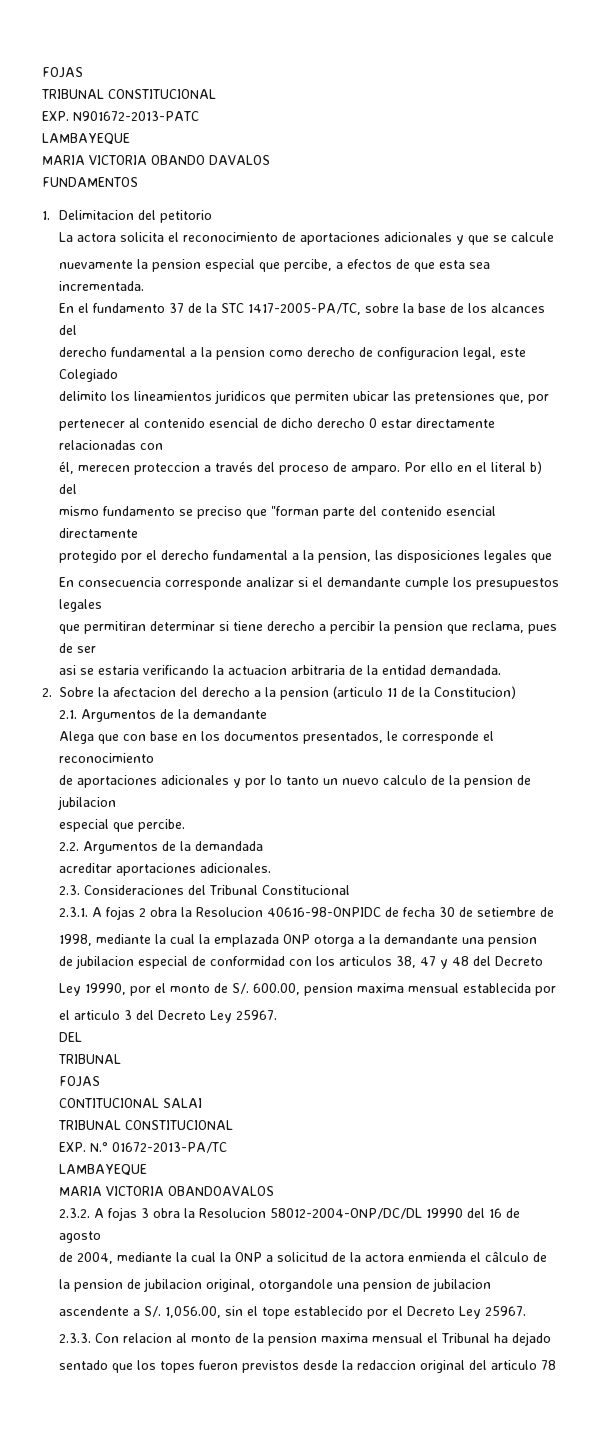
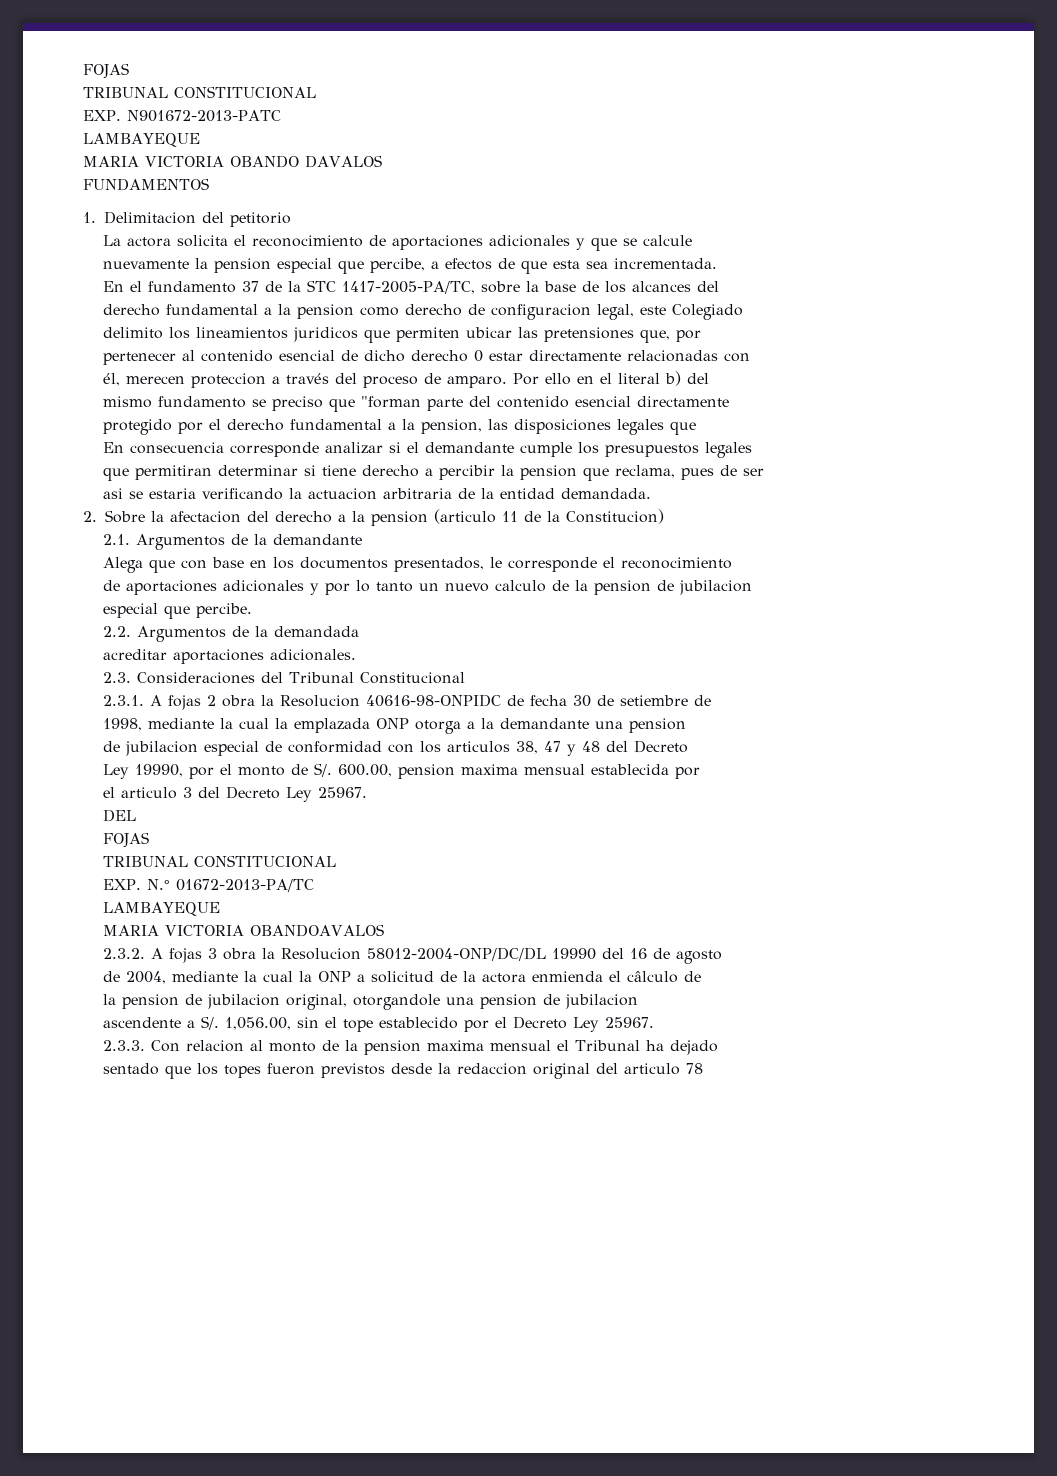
[57,1054,121,1064] [58,1076,100,1087] [58,1098,202,1108] // TRIBUNAL // FOJAS // CONTITUCIONAL SALAI -> [103,832,150,848] // FOJAS

